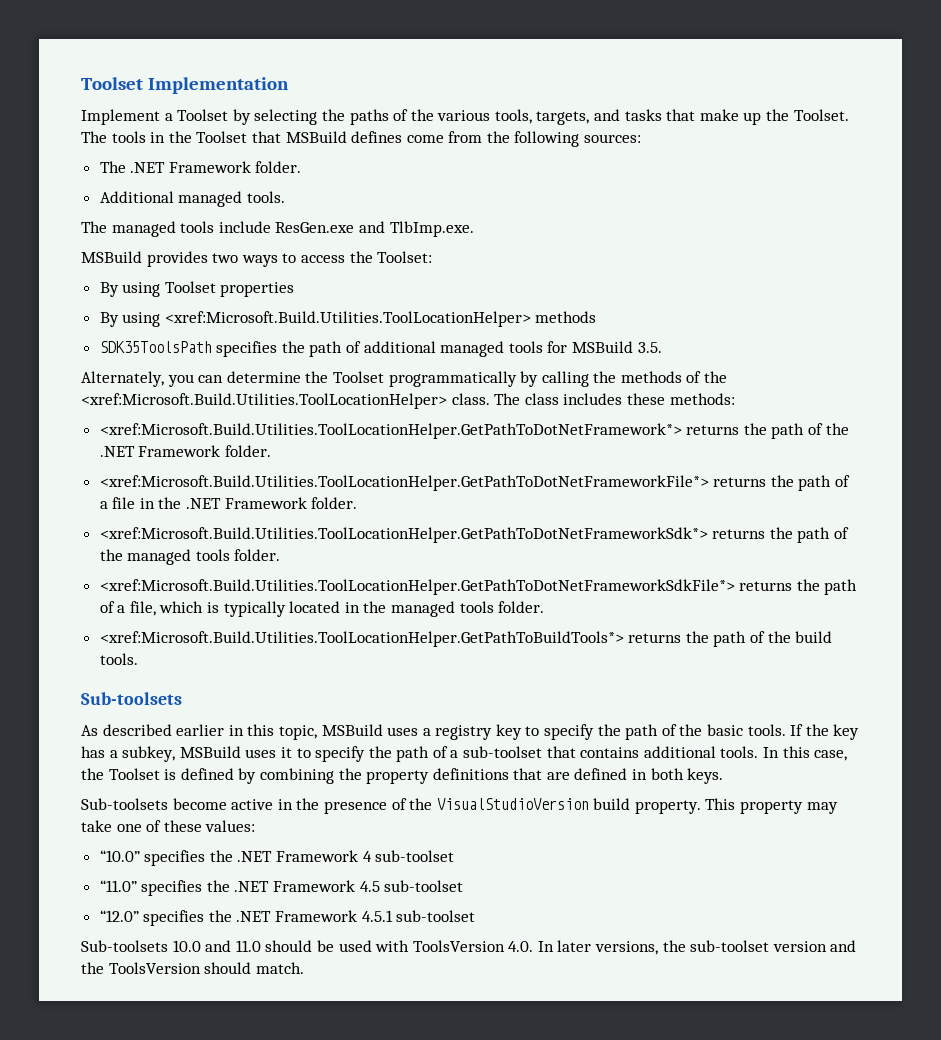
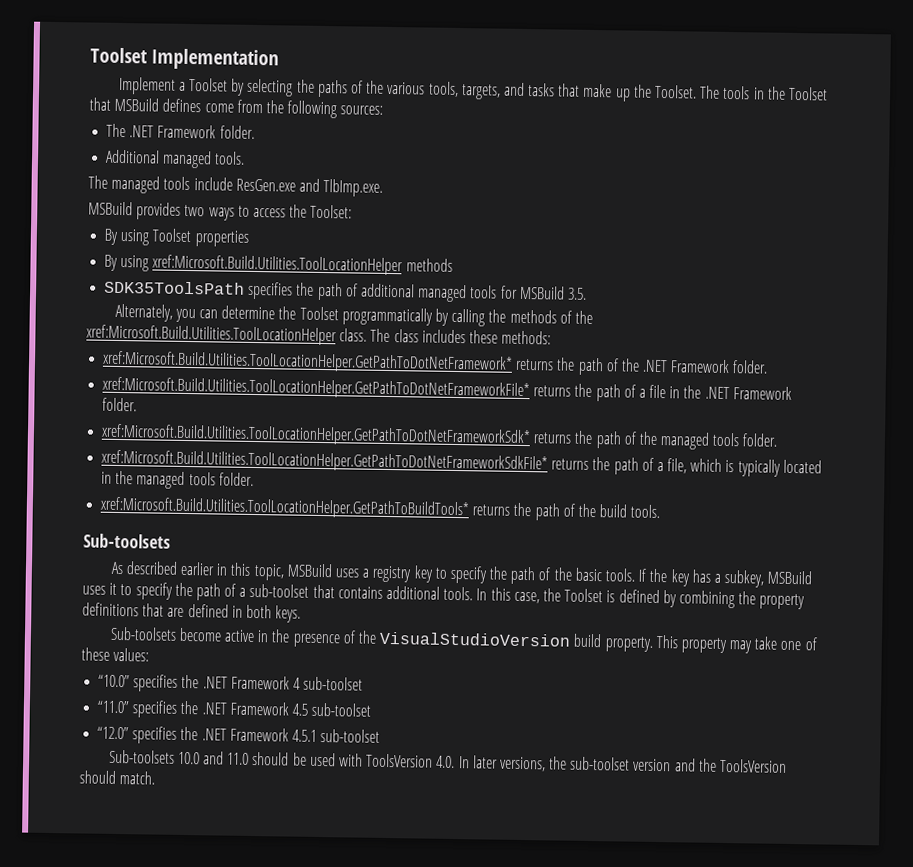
[164,311,531,327] <xref:Microsoft.Build.Utilities.ToolLocationHelper> -> [152,254,404,276] xref:Microsoft.Build.Utilities.ToolLocationHelper
[81,393,447,409] <xref:Microsoft.Build.Utilities.ToolLocationHelper> -> [86,324,337,346] xref:Microsoft.Build.Utilities.ToolLocationHelper
[99,423,682,439] <xref:Microsoft.Build.Utilities.ToolLocationHelper.GetPathToDotNetFramework*> -> [102,350,514,374] xref:Microsoft.Build.Utilities.ToolLocationHelper.GetPathToDotNetFramework*
[99,475,709,491] <xref:Microsoft.Build.Utilities.ToolLocationHelper.GetPathToDotNetFrameworkFile*> -> [102,376,531,401] xref:Microsoft.Build.Utilities.ToolLocationHelper.GetPathToDotNetFrameworkFile*
[99,527,708,543] <xref:Microsoft.Build.Utilities.ToolLocationHelper.GetPathToDotNetFrameworkSdk*> -> [101,423,532,448] xref:Microsoft.Build.Utilities.ToolLocationHelper.GetPathToDotNetFrameworkSdk*
[99,579,735,595] <xref:Microsoft.Build.Utilities.ToolLocationHelper.GetPathToDotNetFrameworkSdkFile*> -> [101,449,549,474] xref:Microsoft.Build.Utilities.ToolLocationHelper.GetPathToDotNetFrameworkSdkFile*
[99,631,624,647] <xref:Microsoft.Build.Utilities.ToolLocationHelper.GetPathToBuildTools*> -> [100,496,470,520] xref:Microsoft.Build.Utilities.ToolLocationHelper.GetPathToBuildTools*

